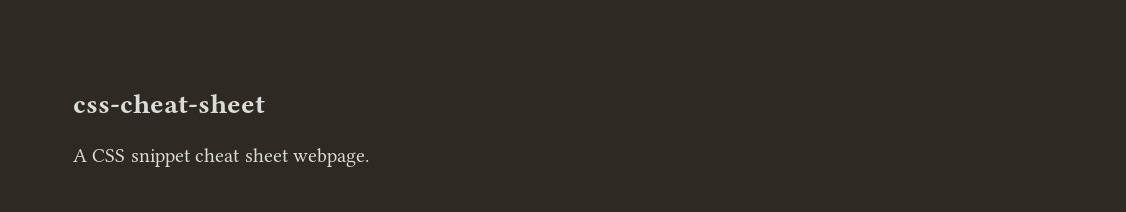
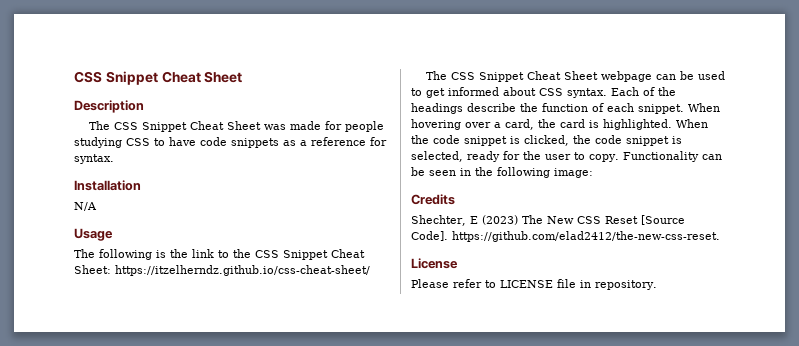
[73,94,265,113] [73,148,369,167] css-cheat-sheet // A CSS snippet cheat sheet webpage. -> [74,71,243,85] [74,100,144,113] [88,121,384,132] [74,137,387,148] [74,154,114,164] [74,180,141,191] [74,202,97,211] [74,228,113,241] [74,249,365,260] [74,265,370,276] [425,71,725,82] [411,87,676,98] [411,103,720,114] [411,119,708,130] [411,135,682,146] [411,151,722,162] [411,167,593,178] [411,194,455,205] [411,215,685,226] [411,231,720,242] [411,258,458,269] [411,279,657,290] CSS Snippet Cheat Sheet // Description // The CSS Snippet Cheat Sheet was made for people studying CSS to have code snippets as a reference for syntax. // Installation // N/A // Usage // The following is the link to the CSS Snippet Cheat Sheet: https://itzelherndz.github.io/css-cheat-sheet/ // The CSS Snippet Cheat Sheet webpage can be used to get informed about CSS syntax. Each of the headings describe the function of each snippet. When hovering over a card, the card is highlighted. When the code snippet is clicked, the code snippet is selected, ready for the user to copy. Functionality can be seen in the following image: // Credits // Shechter, E (2023) The New CSS Reset [Source Code]. https://github.com/elad2412/the-new-css-reset. // License // Please refer to LICENSE file in repository.

